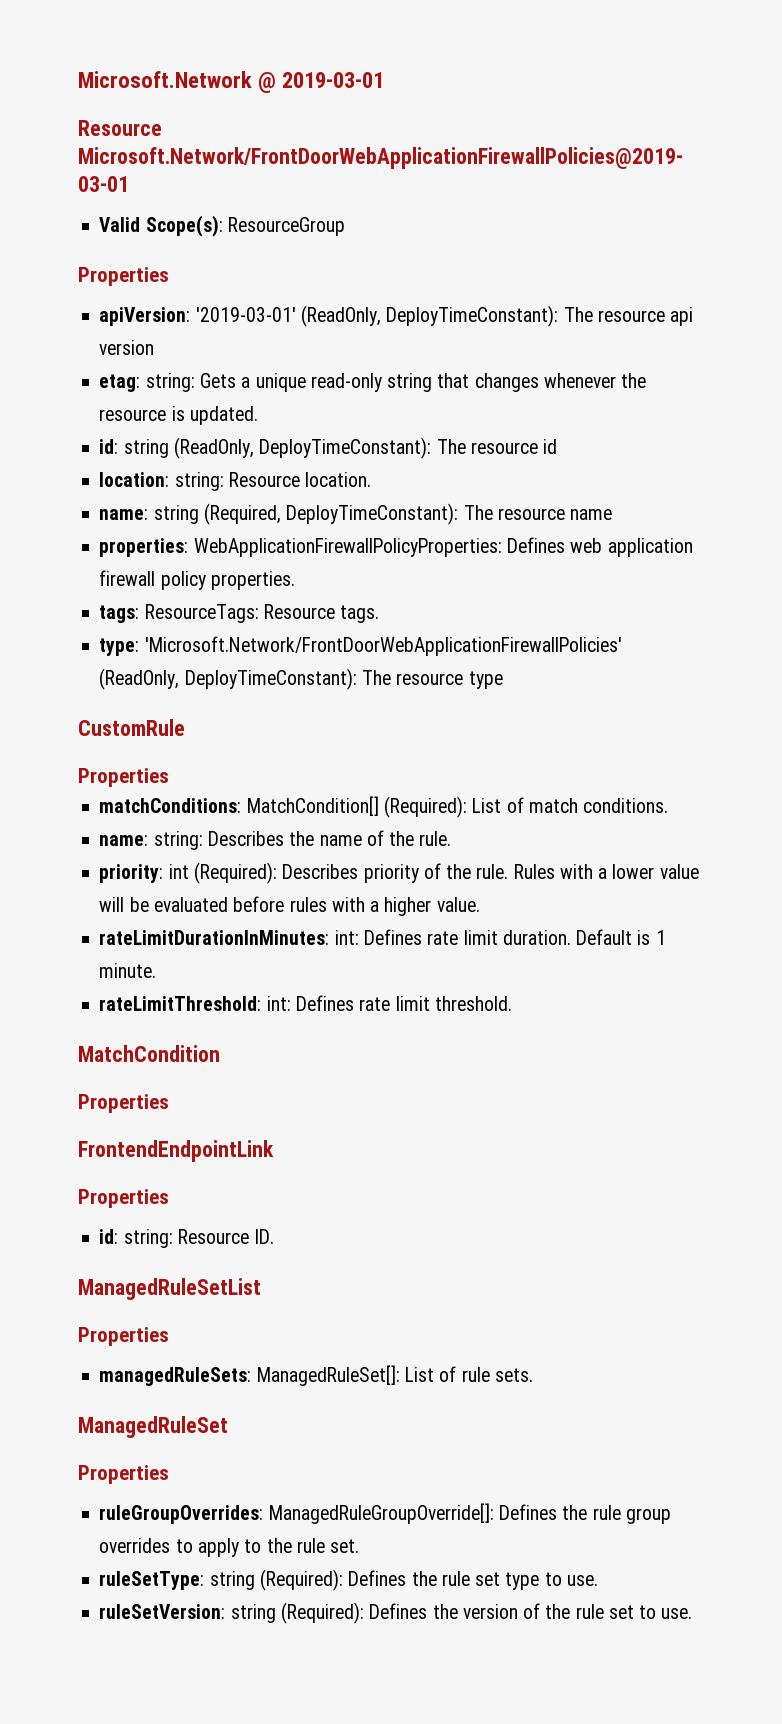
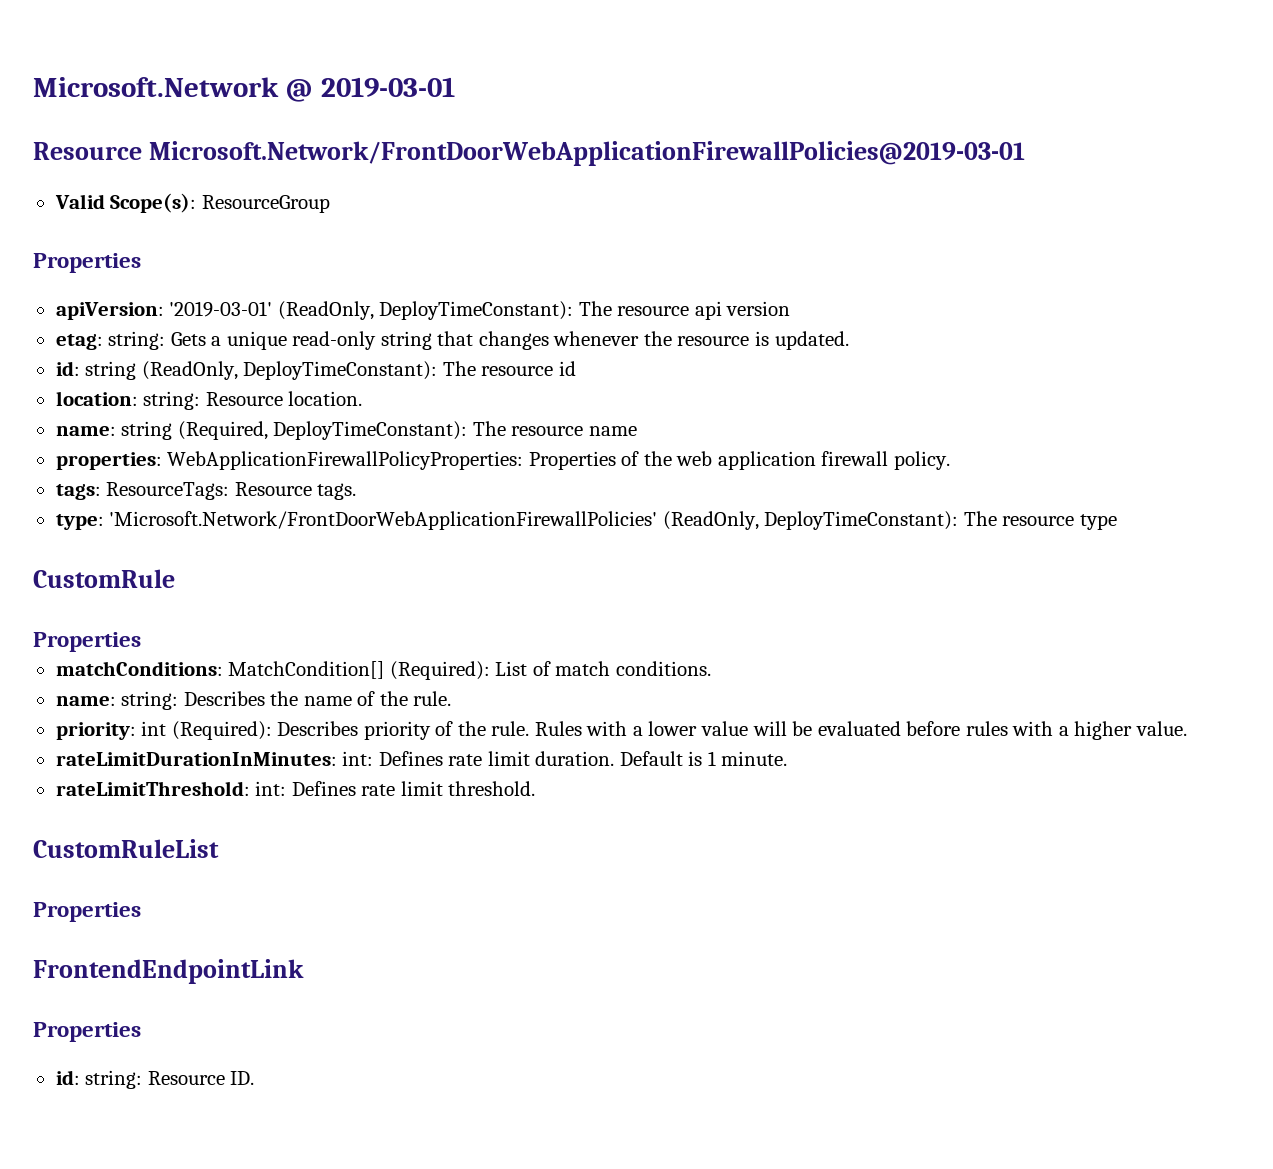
[506,537,565,553] Defines -> [528,451,672,470] Properties of the
[160,571,295,590] policy properties. -> [893,451,950,470] policy.
[78,1045,220,1062] MatchCondition -> [33,839,219,858] CustomRuleList
[78,1278,261,1300] [78,1327,169,1346] [99,1365,533,1386] [78,1416,228,1438] [78,1465,169,1484] [99,1503,671,1524] [99,1538,360,1557] [99,1569,598,1591] [99,1602,693,1624] // ManagedRuleSetList // Properties // managedRuleSets: ManagedRuleSet[]: List of rule sets. // ManagedRuleSet // Properties // ruleGroupOverrides: ManagedRuleGroupOverride[]: Defines the rule group overrides to apply to the rule set. // ruleSetType: string (Required): Defines the rule set type to use. // ruleSetVersion: string (Required): Defines the version of the rule set to use. -> (255, 1078) none

